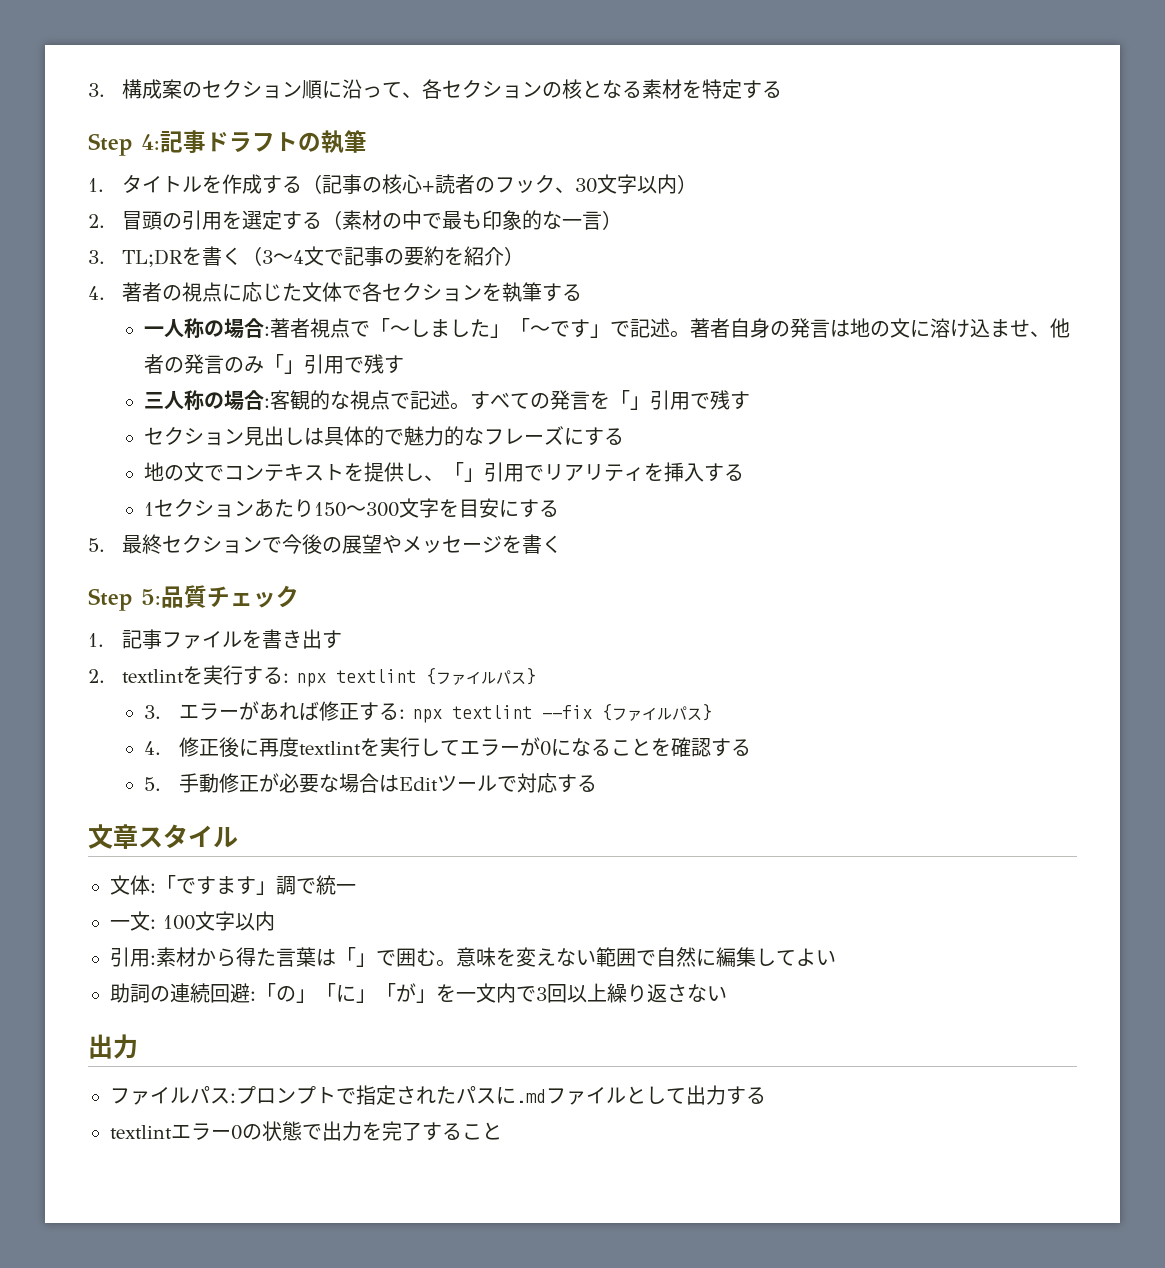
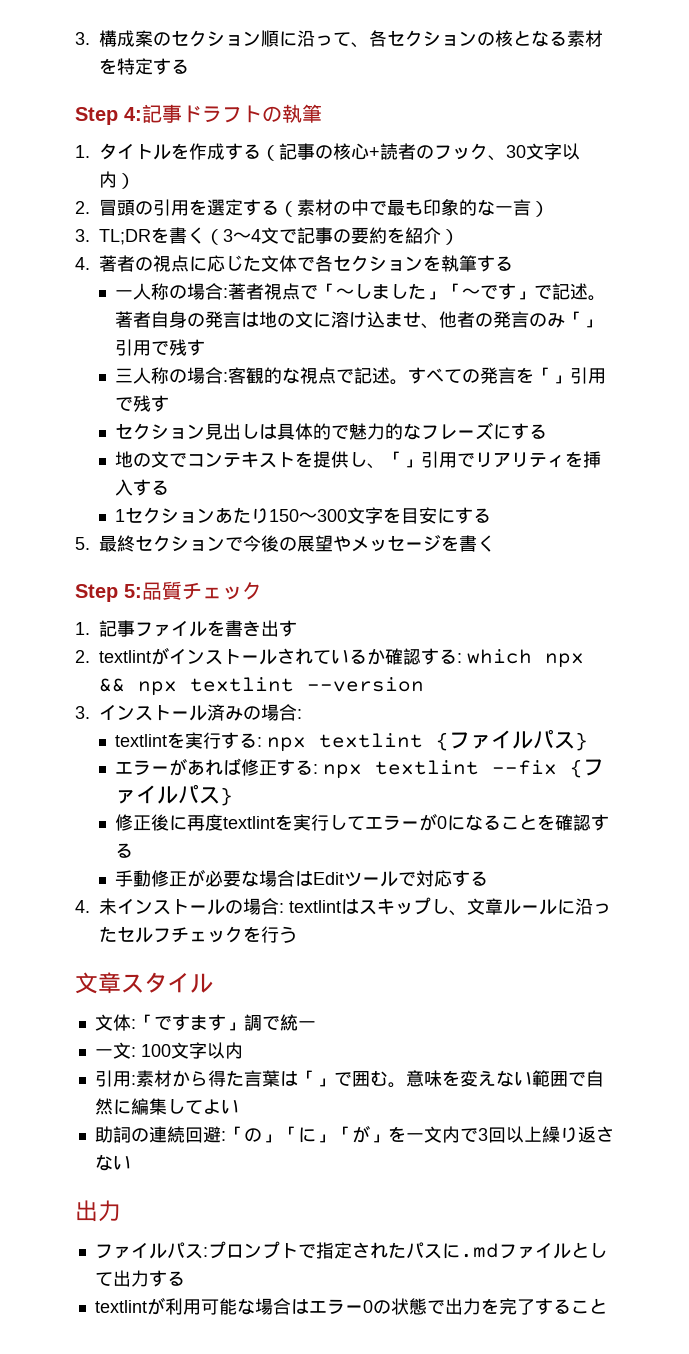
(185, 676) none -> [151,647,584,668] [99,677,424,696] [75,704,302,721] [115,734,168,747] がインストールされているか確認する: which npx && npx textlint --version // 3.インストール済みの場合: // textlint
[144,705,162,719] 3. -> (589, 741) none
[144,741,162,755] 4. -> (234, 796) none
[144,777,162,791] 5. -> (134, 850) none
(597, 783) none -> [75,897,611,916] [99,926,297,943] // 4.未インストールの場合: textlintはスキップし、文章ルールに沿ったセルフチェックを行う
(172, 1132) none -> [146,1297,309,1315] が利用可能な場合は

